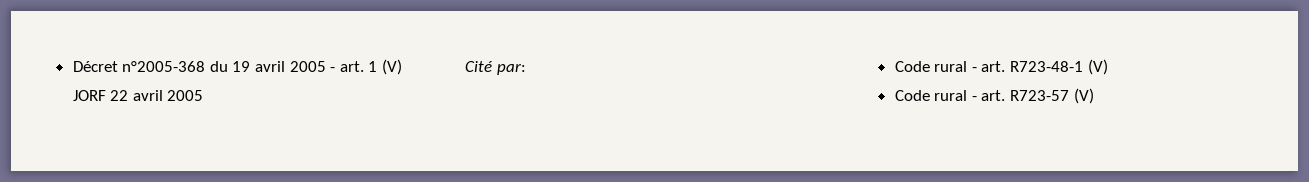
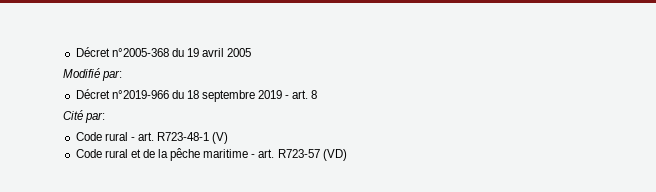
[330,59,403,75] [72,90,204,101] - art. 1 (V) JORF 22 avril 2005 -> [63,68,123,81] [75,89,318,102] // Modifié par: // Décret n°2019-966 du 18 septembre 2019 - art. 8
(968, 95) none -> [130,148,249,161] et de la pêche maritime
[1073,88,1094,104] (V) -> [322,149,347,161] (VD)

